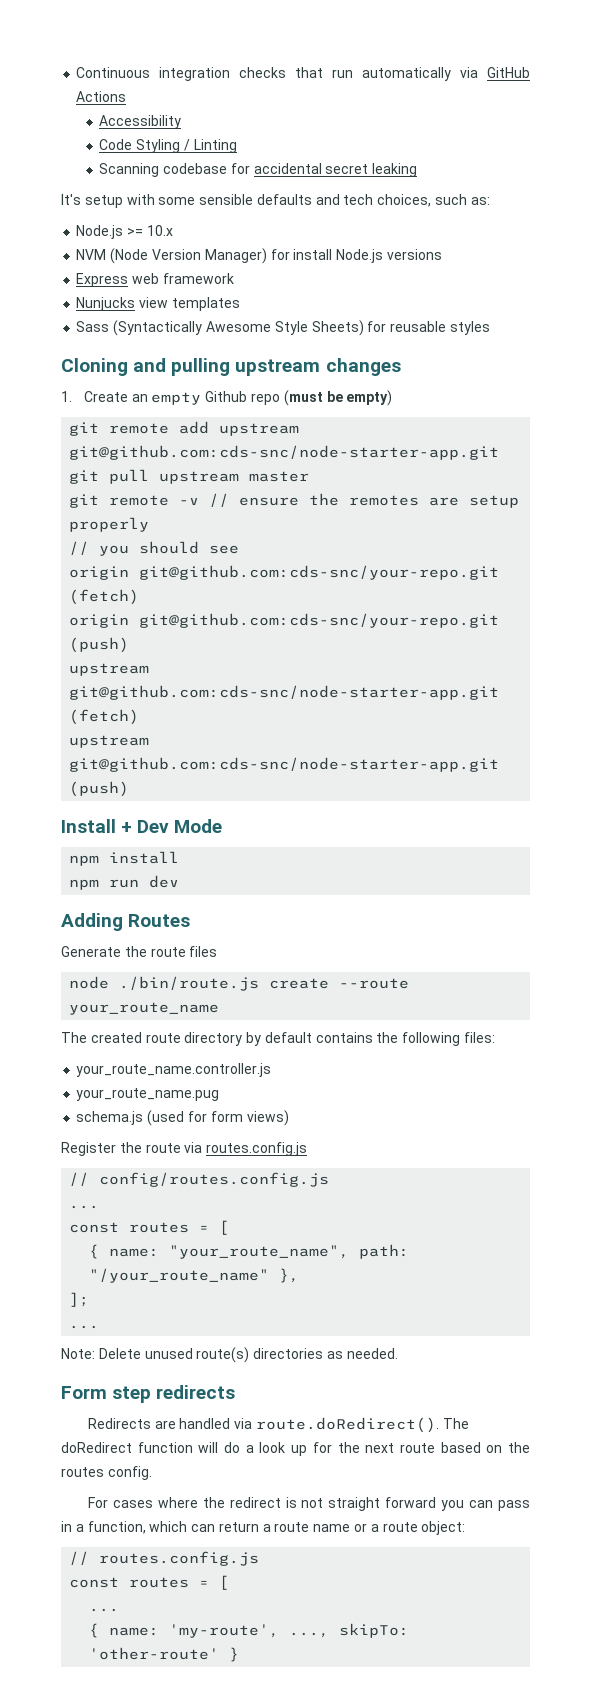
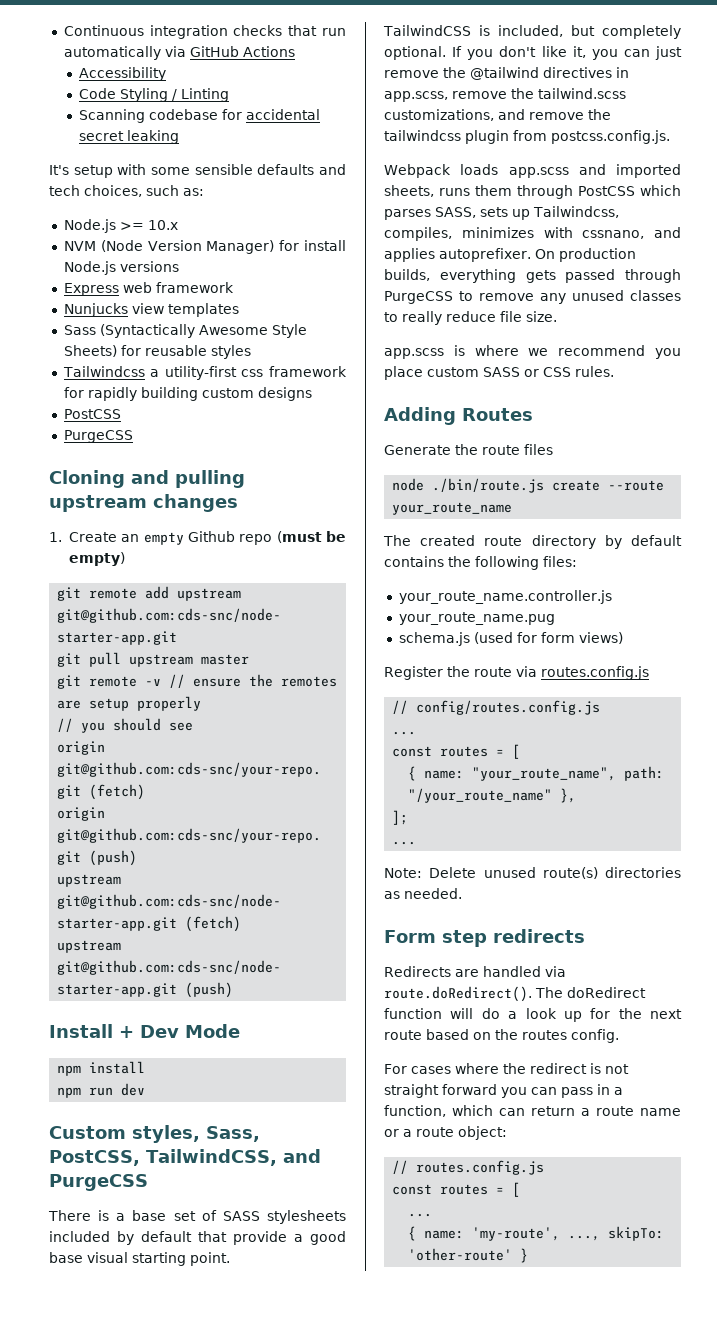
(490, 328) none -> [62,366,347,380] [63,387,312,401] [63,409,121,419] [63,430,133,443] // Tailwindcss a utility-first css framework for rapidly building custom designs // PostCSS // PurgeCSS
(180, 881) none -> [49,1125,260,1143] [49,1149,321,1166] [49,1174,148,1191] [48,1210,346,1224] [49,1231,346,1245] [49,1252,230,1266] [383,25,681,39] [384,46,682,60] [384,67,629,80] [384,88,626,102] [384,109,611,121] [384,130,670,144] [384,164,681,178] [384,185,681,199] [384,206,619,220] [384,227,681,241] [384,248,636,262] [384,269,681,283] [384,290,681,304] [384,311,557,325] [384,345,681,359] [384,366,614,380] // Custom styles, Sass, PostCSS, TailwindCSS, and PurgeCSS // There is a base set of SASS stylesheets included by default that provide a good base visual starting point. // TailwindCSS is included, but completely optional. If you don't like it, you can just remove the @tailwind directives in app.scss, remove the tailwind.scss customizations, and remove the tailwindcss plugin from postcss.config.js. // Webpack loads app.scss and imported sheets, runs them through PostCSS which parses SASS, sets up Tailwindcss, compiles, minimizes with cssnano, and applies autoprefixer. On production builds, everything gets passed through PurgeCSS to remove any unused classes to really reduce file size. // app.scss is where we recommend you place custom SASS or CSS rules.

